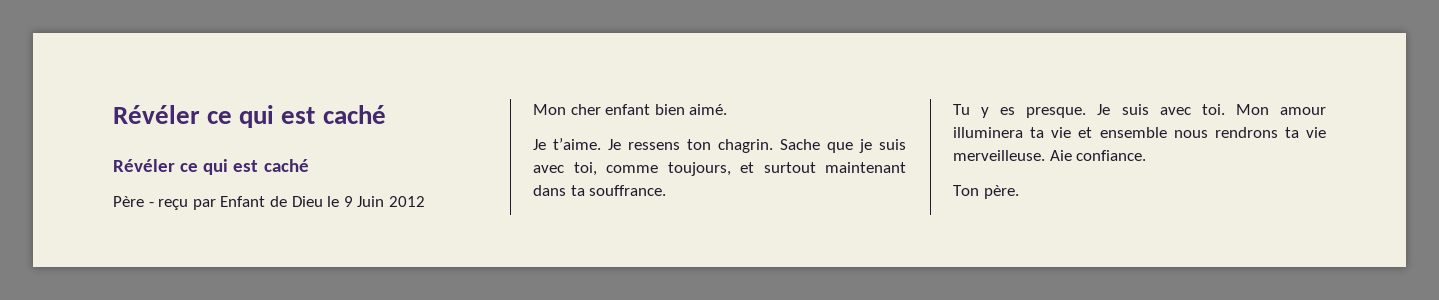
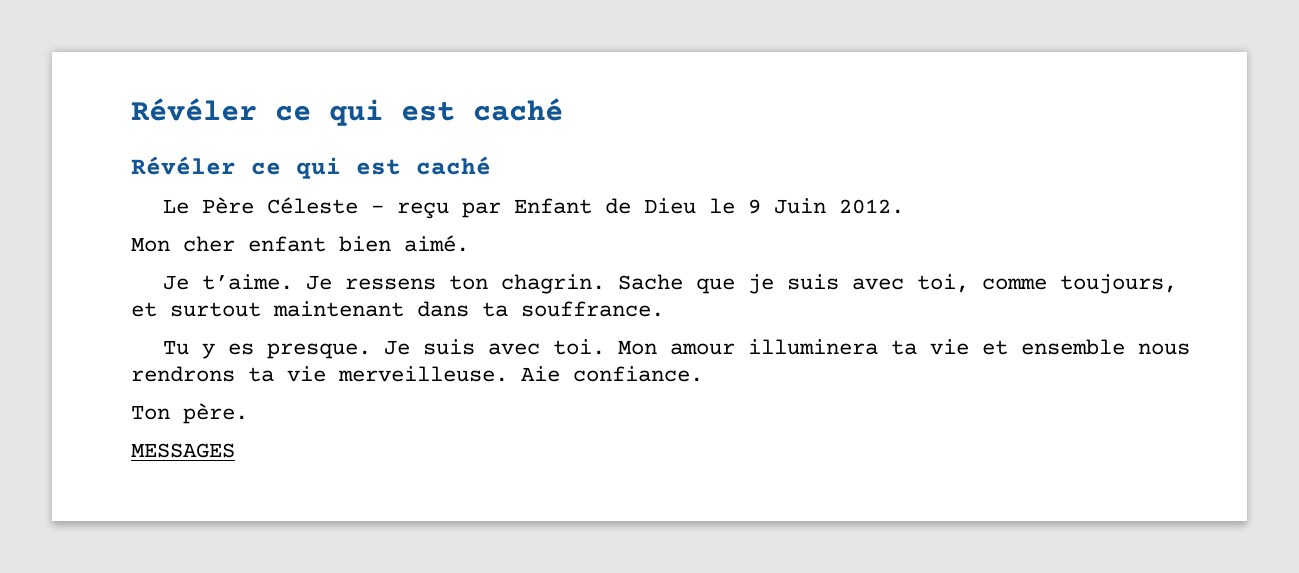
[113,196,144,207] Père -> [163,197,359,214] Le Père Céleste
[388,196,425,207] 2012 -> [839,199,905,214] 2012.
(1019, 192) none -> [131,443,235,458] // MESSAGES

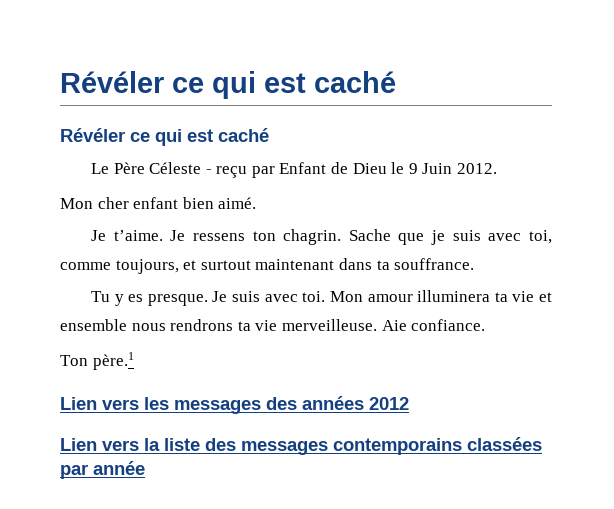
[183,403,248,424] [131,443,235,458] père. // MESSAGES -> [92,352,134,370] [60,396,409,414] [60,437,542,455] [60,461,145,479] père.1 // Lien vers les messages des années 2012 // Lien vers la liste des messages contemporains classées par année

